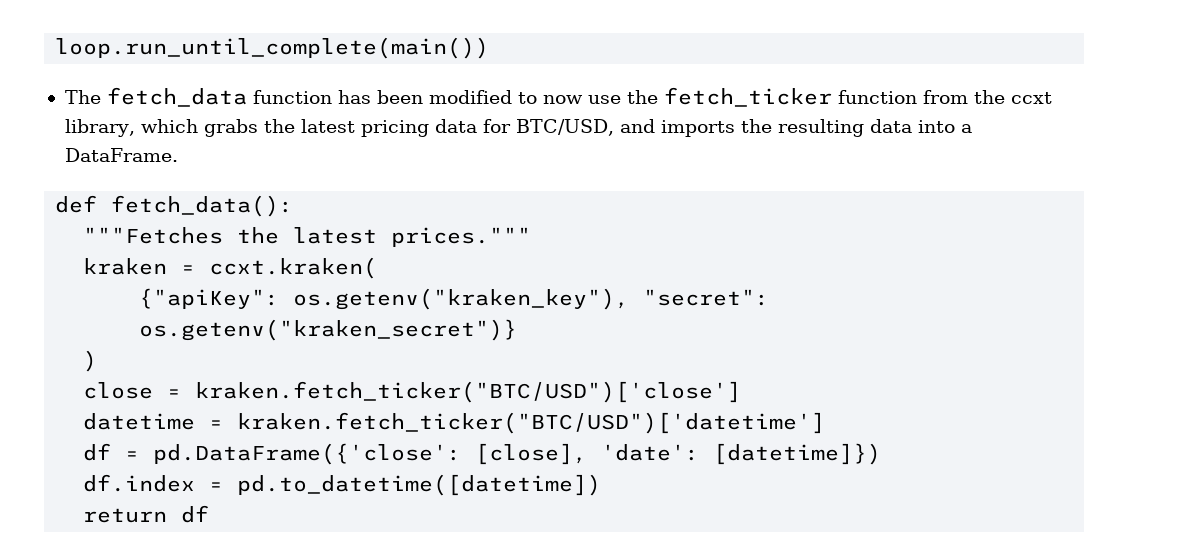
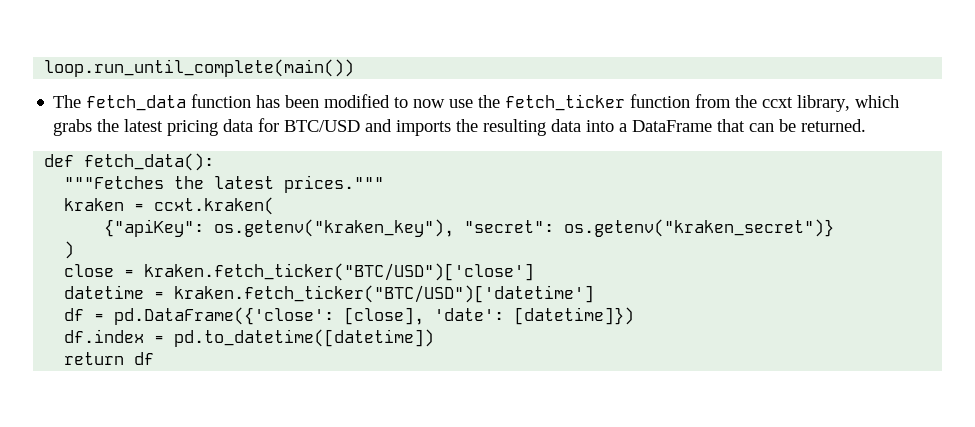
[515,119,614,136] BTC/USD, -> [284,120,361,132] BTC/USD
[64,148,178,162] DataFrame. -> [632,119,867,132] DataFrame that can be returned.

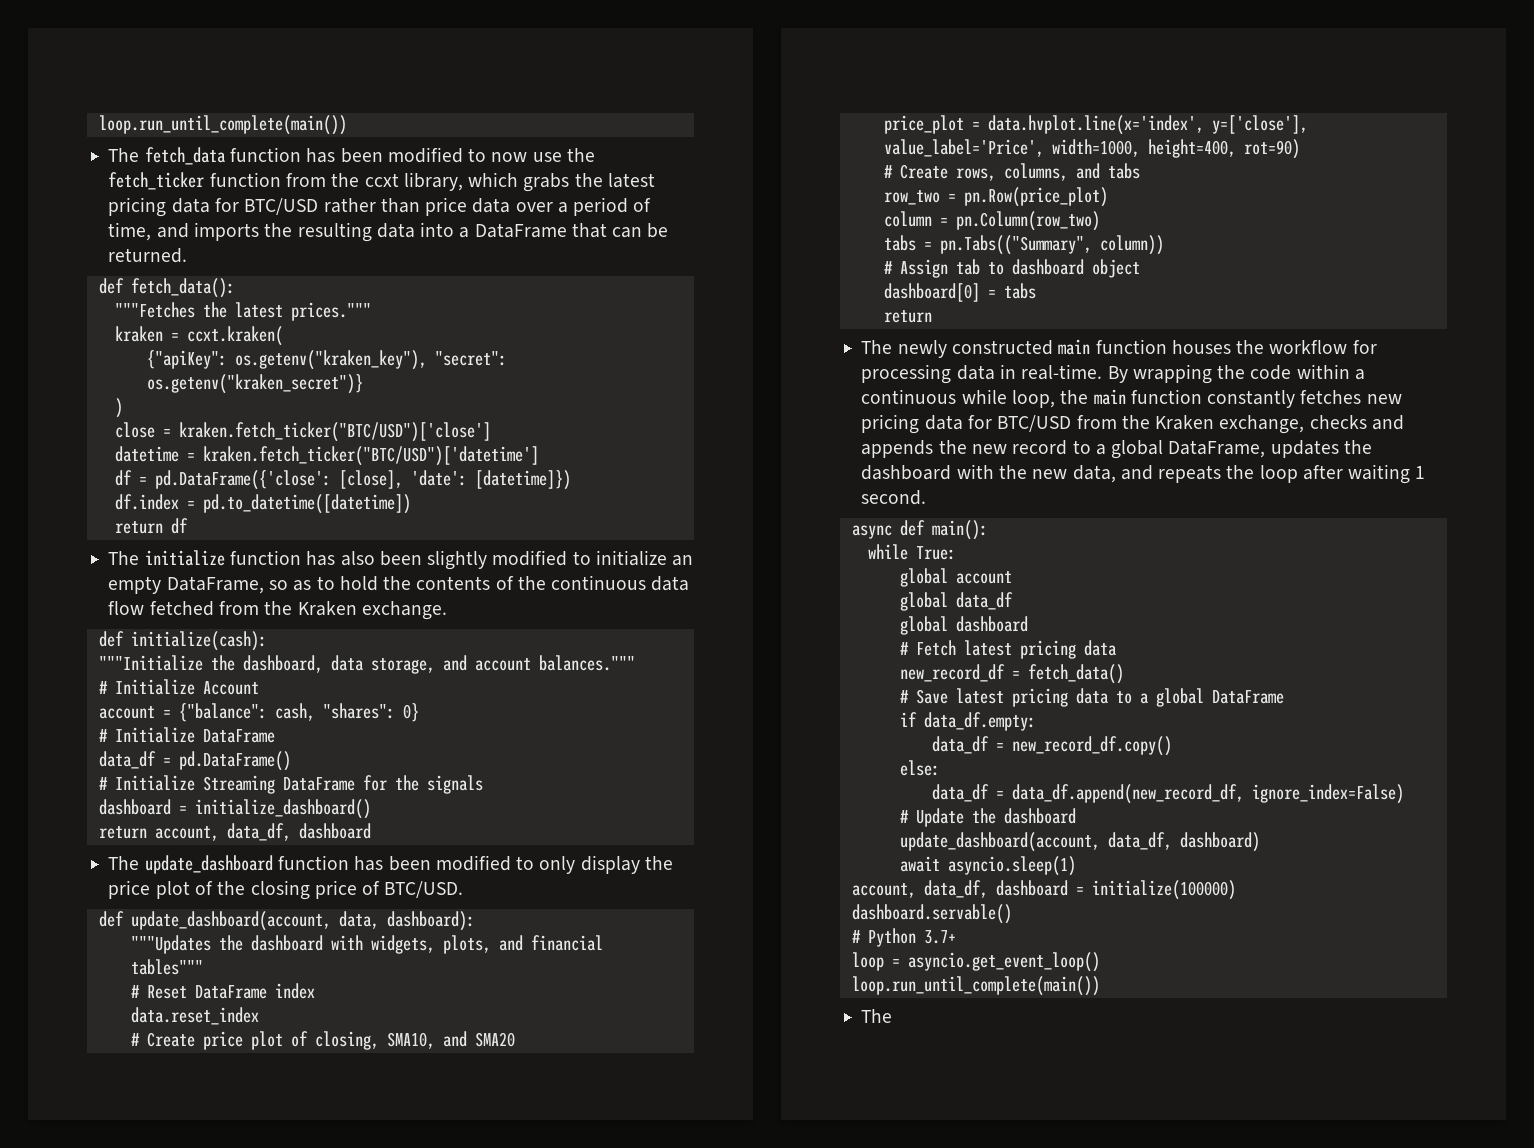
(361, 126) none -> [323,197,652,216] [108,222,152,241] rather than price data over a period of time,
(155, 358) none -> [108,550,694,570] [108,575,690,594] [108,601,447,620] [98,631,267,651] [98,655,635,674] [98,679,259,695] [98,703,419,722] [98,727,275,743] [98,751,291,771] [98,775,483,794] [98,799,371,819] [98,823,371,841] [108,855,673,874] [108,880,464,900] [98,911,475,931] [130,935,603,954] [130,959,203,975] [130,983,315,999] [130,1007,259,1025] [130,1031,515,1050] [883,115,1308,135] [883,139,1300,159] [883,163,1140,181] [883,187,1108,207] [883,211,1100,231] [883,235,1164,255] [883,259,1140,278] [883,283,1036,302] [883,310,932,323] [861,339,1377,358] [861,364,1365,384] [861,389,1402,408] [861,414,1404,434] [861,440,1372,459] [861,464,1426,484] [861,490,927,505] [851,520,988,540] [867,544,956,560] [899,568,1012,587] [899,592,1013,611] [899,616,1028,635] [899,640,1116,659] [899,664,1124,684] [899,688,1284,707] [899,712,1036,731] [931,736,1172,756] [899,760,940,776] [931,784,1404,804] [899,808,1076,827] [899,832,1260,852] [899,856,1076,876] [851,880,1236,900] [851,904,1012,924] [851,928,956,947] [851,952,1100,972] [851,976,1100,996] [861,1009,893,1023] // The initialize function has also been slightly modified to initialize an empty DataFrame, so as to hold the contents of the continuous data flow fetched from the Kraken exchange. // def initialize(cash): // """Initialize the dashboard, data storage, and account balances.""" // # Initialize Account // account = {"balance": cash, "shares": 0} // # Initialize DataFrame // data_df = pd.DataFrame() // # Initialize Streaming DataFrame for the signals // dashboard = initialize_dashboard() // return account, data_df, dashboard // The update_dashboard function has been modified to only display the price plot of the closing price of BTC/USD. // def update_dashboard(account, data, dashboard): // """Updates the dashboard with widgets, plots, and financial tables""" // # Reset DataFrame index // data.reset_index // # Create price plot of closing, SMA10, and SMA20 // price_plot = data.hvplot.line(x='index', y=['close'], value_label='Price', width=1000, height=400, rot=90) // # Create rows, columns, and tabs // row_two = pn.Row(price_plot) // column = pn.Column(row_two) // tabs = pn.Tabs(("Summary", column)) // # Assign tab to dashboard object // dashboard[0] = tabs // return // The newly constructed main function houses the workflow for processing data in real-time. By wrapping the code within a continuous while loop, the main function constantly fetches new pricing data for BTC/USD from the Kraken exchange, checks and appends the new record to a global DataFrame, updates the dashboard with the new data, and repeats the loop after waiting 1 second. // async def main(): // while True: // global account // global data_df // global dashboard // # Fetch latest pricing data // new_record_df = fetch_data() // # Save latest pricing data to a global DataFrame // if data_df.empty: // data_df = new_record_df.copy() // else: // data_df = data_df.append(new_record_df, ignore_index=False) // # Update the dashboard // update_dashboard(account, data_df, dashboard) // await asyncio.sleep(1) // account, data_df, dashboard = initialize(100000) // dashboard.servable() // # Python 3.7+ // loop = asyncio.get_event_loop() // loop.run_until_complete(main()) // The

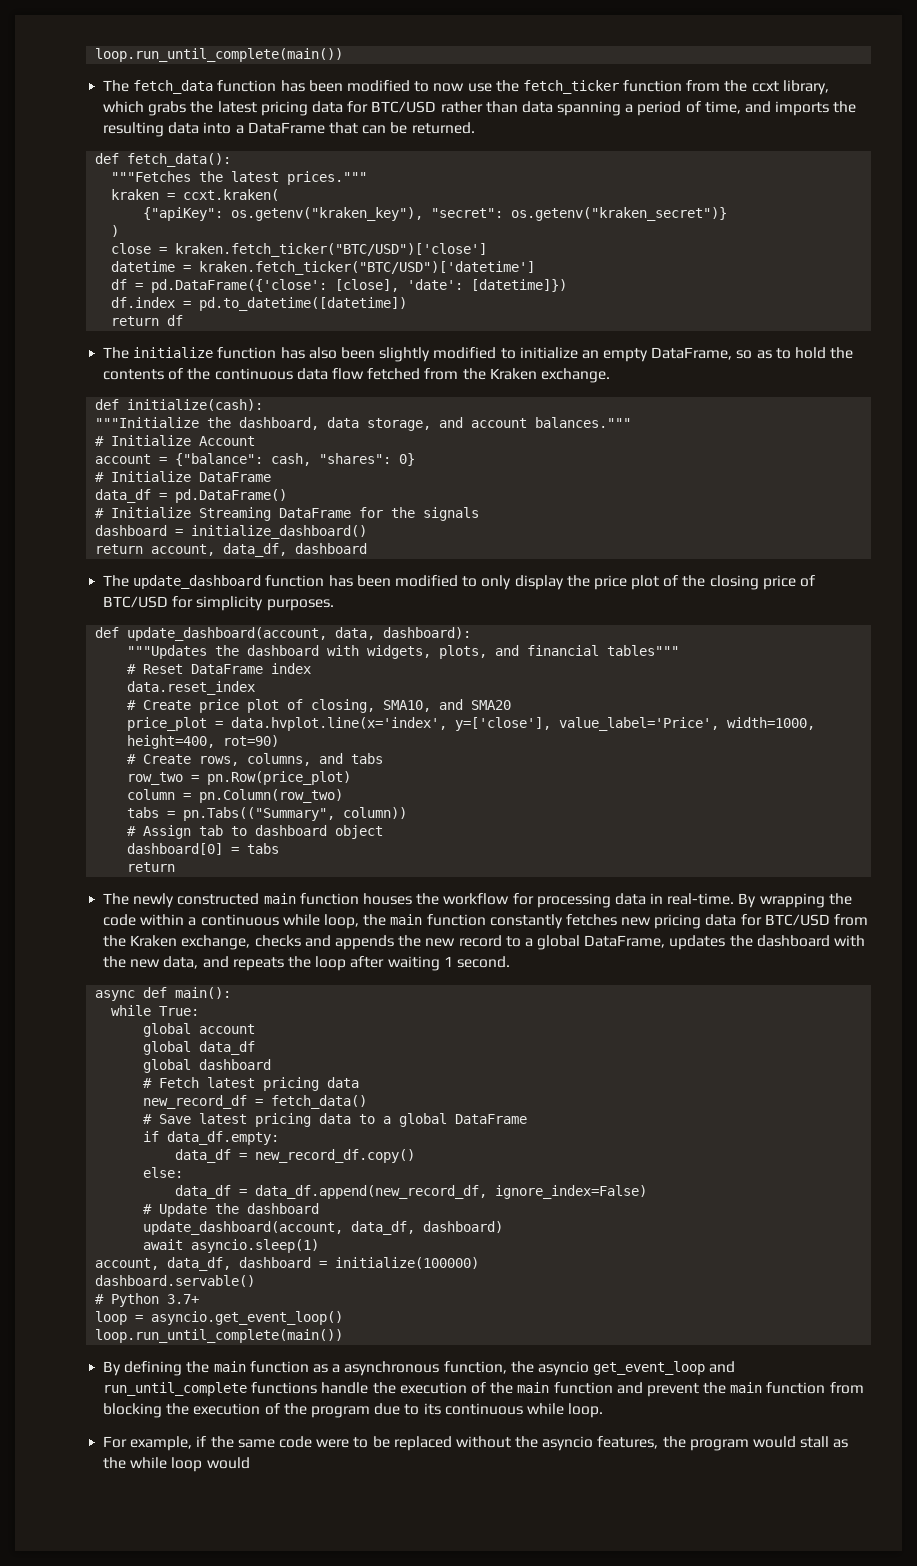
[425,197,553,216] price data over -> [521,101,622,116] data spanning
[384,881,464,898] BTC/USD. -> [103,596,334,611] BTC/USD for simplicity purposes.
[861,1009,893,1023] The -> [103,1361,736,1376] [103,1382,864,1397] [103,1403,604,1418] [103,1436,849,1451] [103,1457,250,1472] By defining the main function as a asynchronous function, the asyncio get_event_loop and run_until_complete functions handle the execution of the main function and prevent the main function from blocking the execution of the program due to its continuous while loop. // For example, if the same code were to be replaced without the asyncio features, the program would stall as the while loop would

